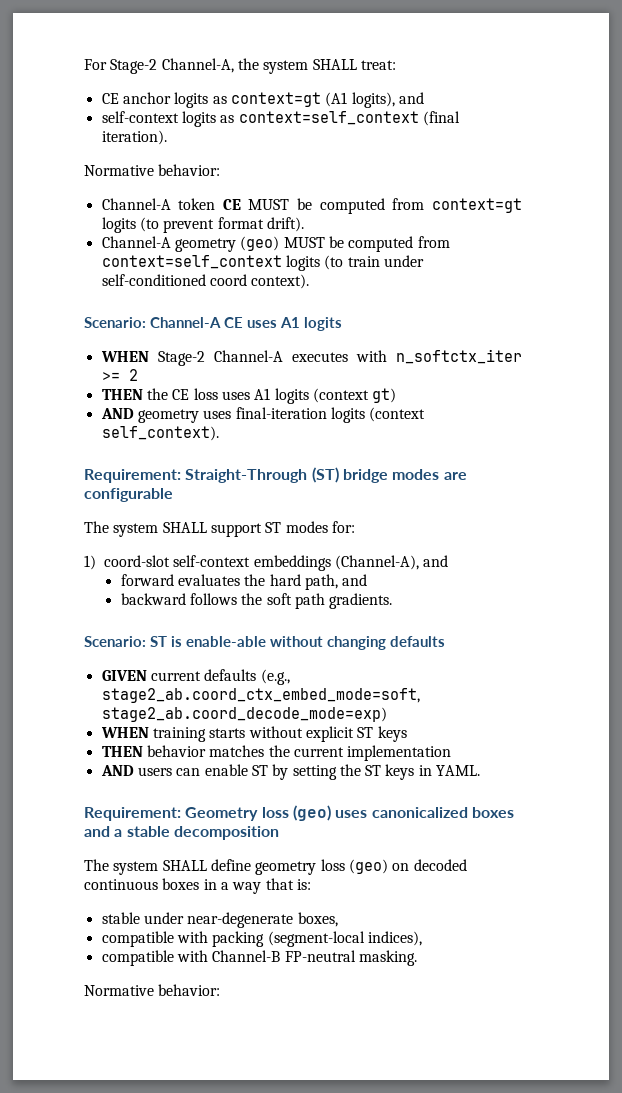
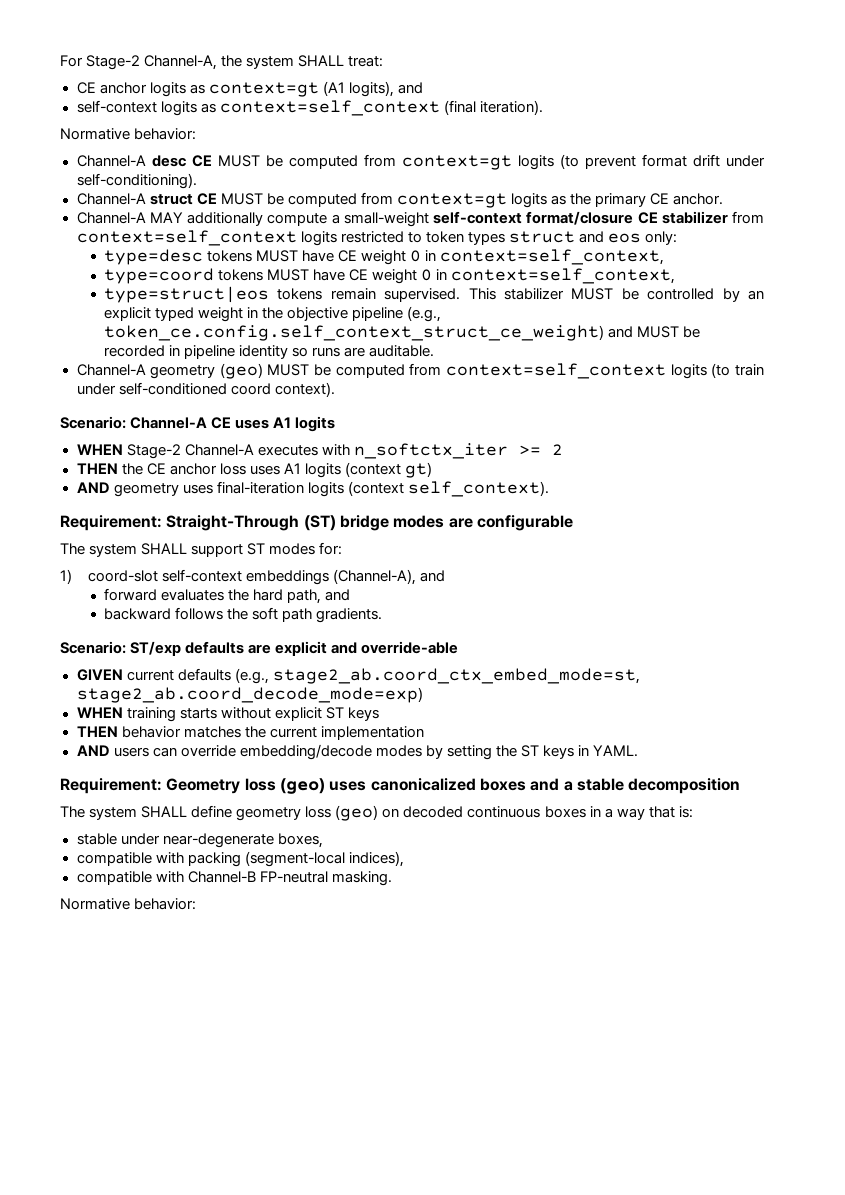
[178,198,216,210] token -> [151,155,186,167] desc
[266,217,304,232] drift). -> [692,154,766,167] [76,173,197,189] [76,192,724,208] [76,211,764,227] [76,230,677,246] [104,249,665,265] [104,268,676,284] [104,286,764,303] [104,306,442,322] [104,325,701,341] [104,345,435,359] drift under self-conditioning). // Channel-A struct CE MUST be computed from context=gt logits as the primary CE anchor. // Channel-A MAY additionally compute a small-weight self-context format/closure CE stabilizer from context=self_context logits restricted to token types struct and eos only: // type=desc tokens MUST have CE weight 0 in context=self_context, // type=coord tokens MUST have CE weight 0 in context=self_context, // type=struct|eos tokens remain supervised. This stabilizer MUST be controlled by an explicit typed weight in the objective pipeline (e.g., token_ce.config.self_context_struct_ce_weight) and MUST be recorded in pipeline identity so runs are auditable.
(190, 394) none -> [169,463,217,475] anchor
[150,636,446,650] ST is enable-able without changing defaults -> [130,641,459,656] ST/exp defaults are explicit and override-able
[101,688,420,703] stage2_ab.coord_ctx_embed_mode=soft, -> [272,668,640,684] stage2_ab.coord_ctx_embed_mode=st,
[204,764,268,776] enable ST -> [180,744,422,760] override embedding/decode modes

